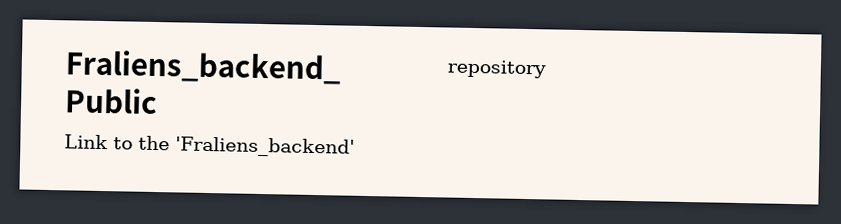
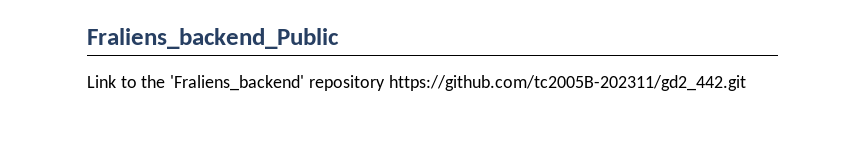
(546, 69) none -> [388,75,746,91] https://github.com/tc2005B-202311/gd2_442.git

